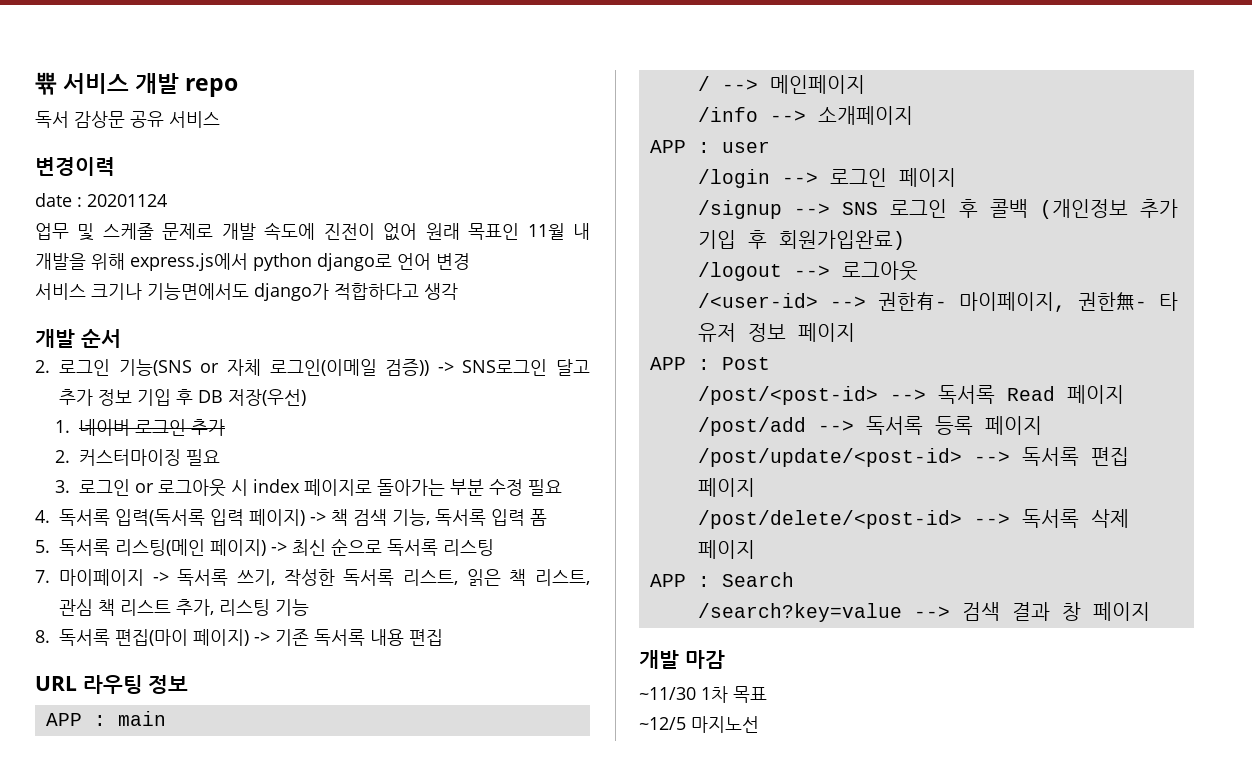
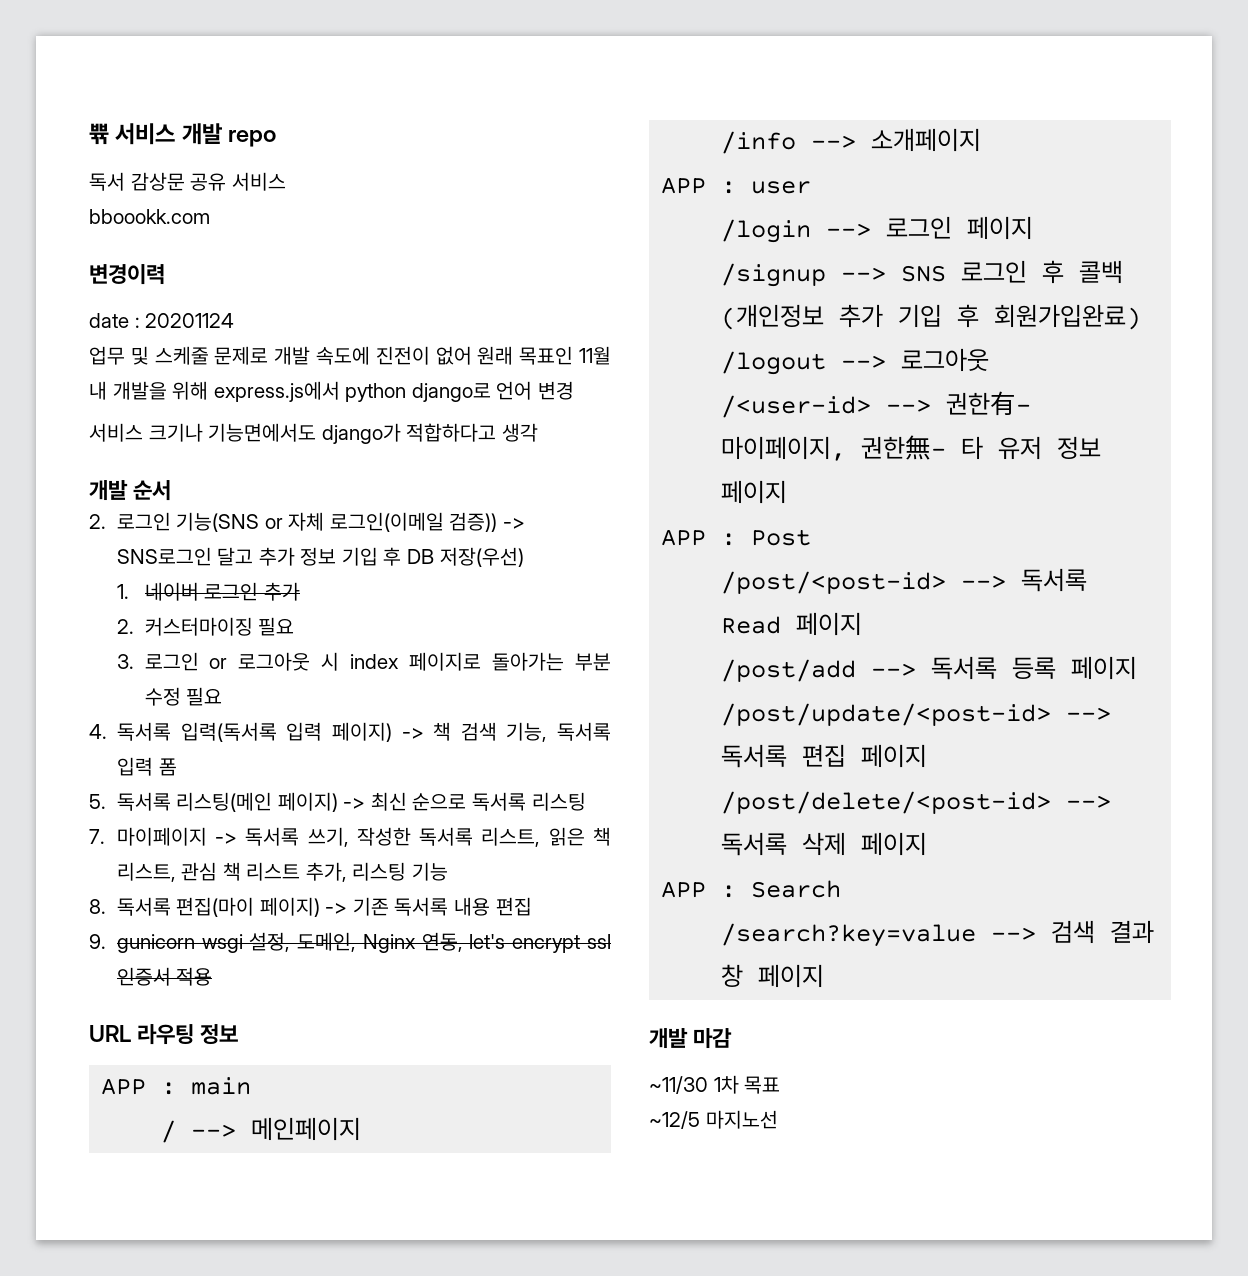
(220, 119) none -> [89,209,210,224] // bboookk.com
(443, 637) none -> [89,932,612,953] [116,967,213,986] // 9. gunicorn wsgi 설정, 도메인, Nginx 연동, let's encrypt ssl 인증서 적용

